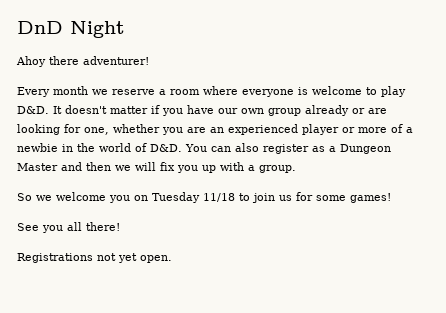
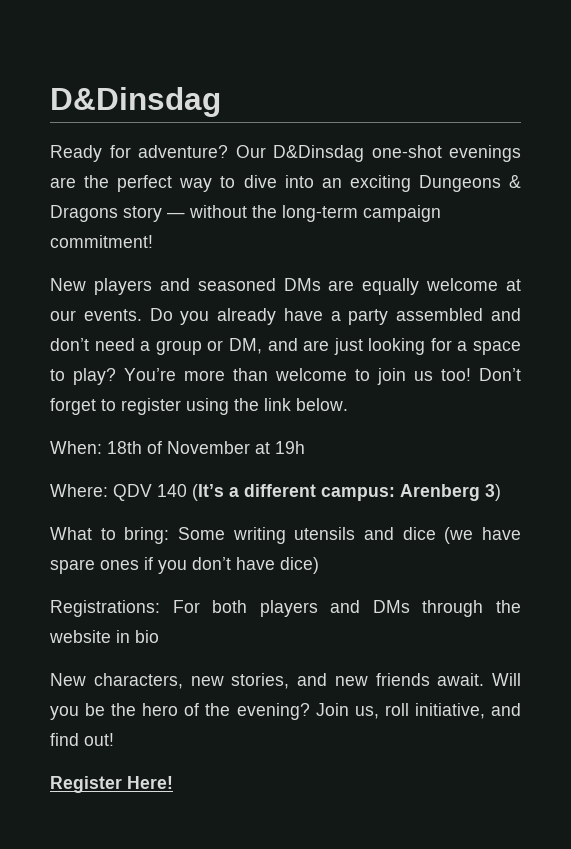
[17,21,125,38] [16,56,149,67] [17,86,406,97] [17,105,387,116] [17,124,413,135] [17,143,391,154] [17,162,296,173] [17,192,391,203] [17,222,120,233] [17,253,172,263] DnD Night // Ahoy there adventurer! // Every month we reserve a room where everyone is welcome to play D&D. It doesn't matter if you have our own group already or are looking for one, whether you are an experienced player or more of a newbie in the world of D&D. You can also register as a Dungeon Master and then we will fix you up with a group. // So we welcome you on Tuesday 11/18 to join us for some games! // See you all there! // Registrations not yet open. -> [50,87,221,117] [50,145,521,162] [50,175,522,192] [50,205,441,222] [50,235,153,248] [50,278,521,295] [50,308,521,325] [50,338,521,355] [50,368,521,385] [50,398,348,415] [50,441,305,454] [50,484,501,501] [50,527,521,544] [50,557,319,574] [50,600,521,617] [49,630,159,643] [50,673,521,689] [50,703,521,720] [50,733,114,746] [50,776,173,793] D&Dinsdag // Ready for adventure? Our D&Dinsdag one-shot evenings are the perfect way to dive into an exciting Dungeons & Dragons story — without the long-term campaign commitment! // New players and seasoned DMs are equally welcome at our events. Do you already have a party assembled and don’t need a group or DM, and are just looking for a space to play? You’re more than welcome to join us too! Don’t forget to register using the link below. // When: 18th of November at 19h // Where: QDV 140 (It’s a different campus: Arenberg 3) // What to bring: Some writing utensils and dice (we have spare ones if you don’t have dice) // Registrations: For both players and DMs through the website in bio // New characters, new stories, and new friends await. Will you be the hero of the evening? Join us, roll initiative, and find out! // Register Here!

